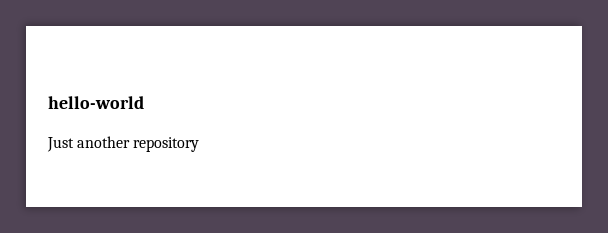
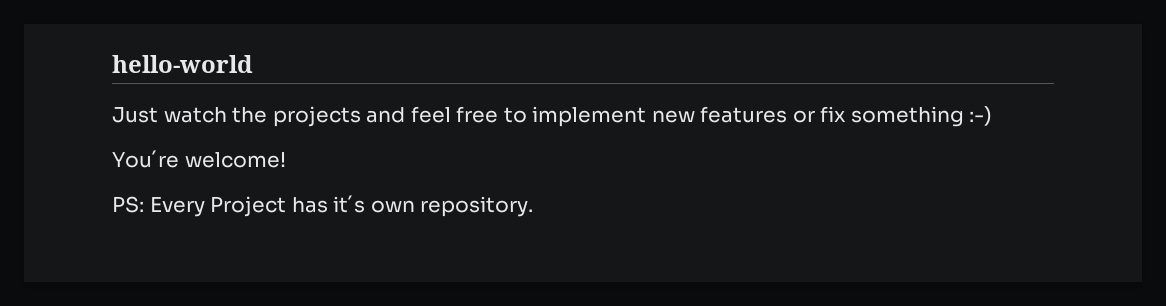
[77,136,200,152] another repository -> [163,106,993,127] [112,150,286,168] [112,195,534,217] watch the projects and feel free to implement new features or fix something :-) // You´re welcome! // PS: Every Project has it´s own repository.

